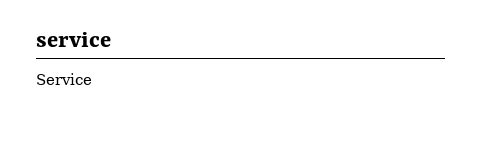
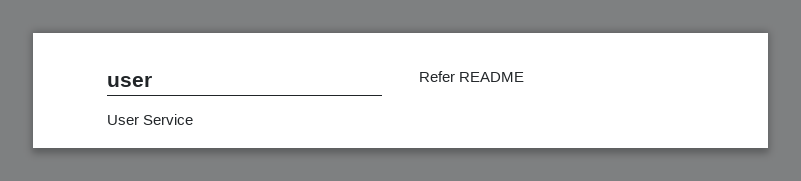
[36,32,111,47] service // -> [107,75,152,87] [107,115,139,125] user // User
(92, 79) none -> [419,71,525,82] // Refer README

